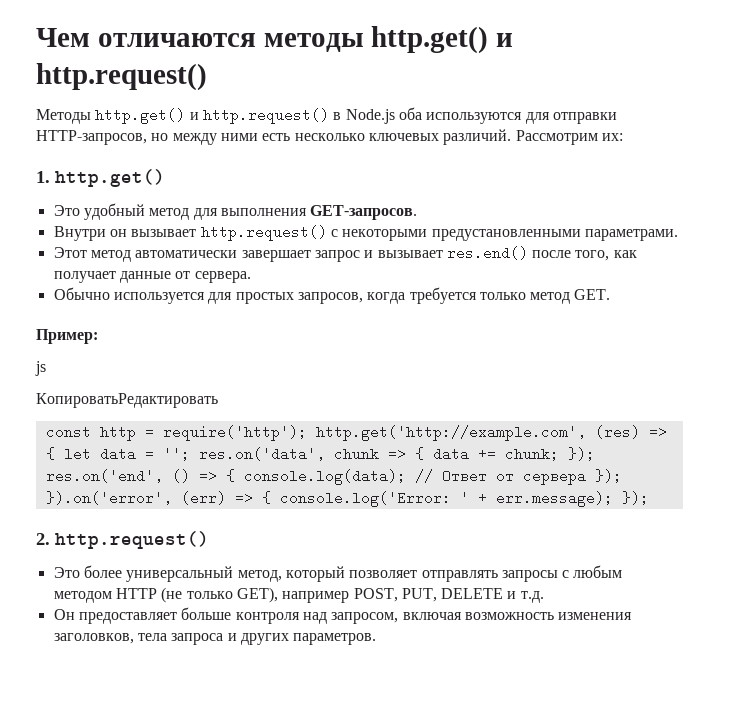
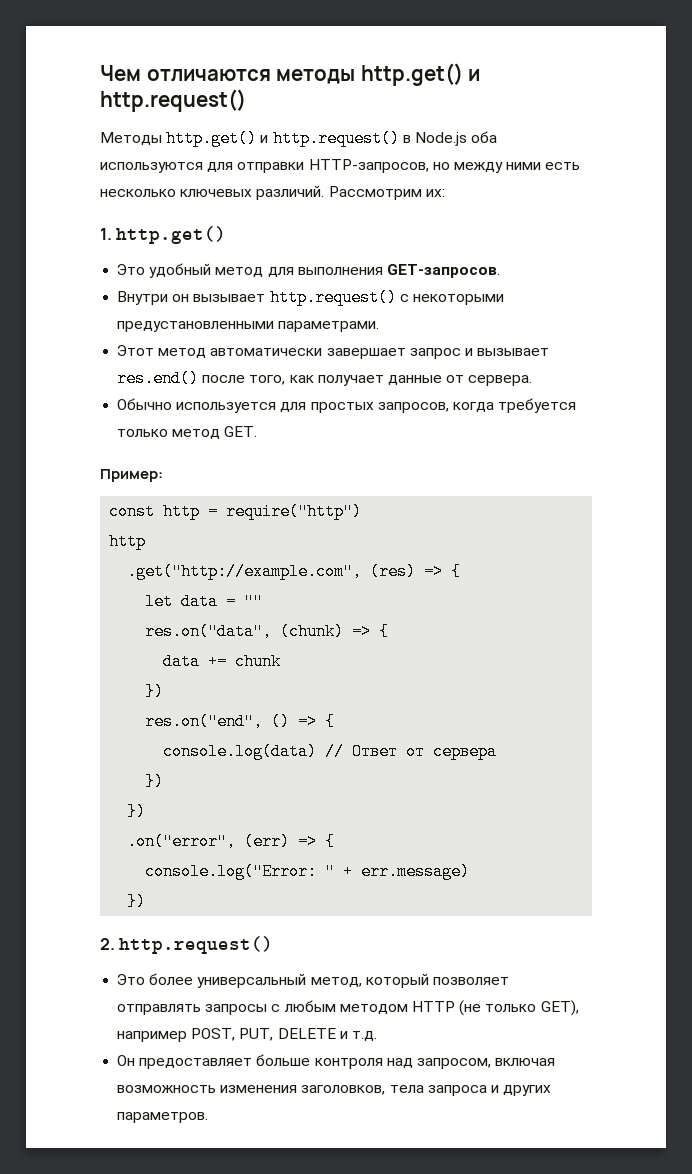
[35,361,46,376] [36,393,218,408] // js // КопироватьРедактировать -> (163, 475) none
[162,425,586,441] require('http'); http.get('http://example.com', -> [226,503,363,520] [109,533,147,550] [127,563,363,580] require("http") // http // .get("http://example.com",
(55, 453) none -> (462, 571) //
[162,447,424,461] ''; res.on('data', chunk => { -> [244,593,264,610] [145,623,390,640] "" // res.on("data", (chunk) => { //
[504,447,595,461] [45,469,163,483] chunk; }); res.on('end', -> [235,653,282,670] [145,683,165,700] [145,713,264,730] chunk // }) // res.on("end",
[243,469,406,485] console.log(data); -> [163,743,318,760] // console.log(data)
[594,469,622,483] [45,491,172,505] }); }).on('error', -> [145,773,165,790] [127,803,147,820] [127,833,237,850] // }) // }) // .on("error",
[279,491,649,507] console.log('Error: ' + err.message); }); -> [145,863,471,880] [127,893,147,910] // console.log("Error: " + err.message) // })

